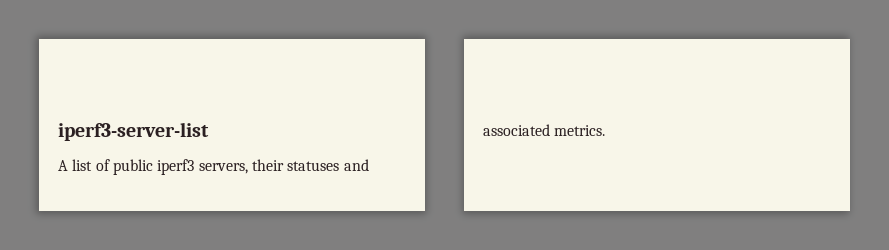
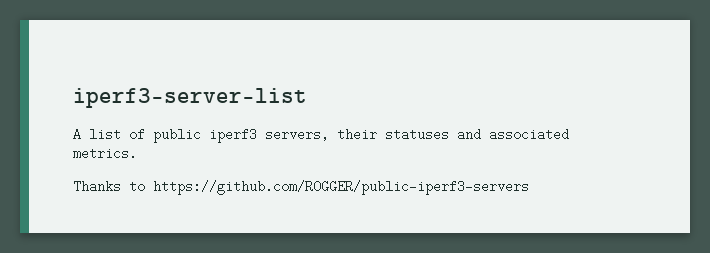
(606, 130) none -> [73,180,529,195] // Thanks to https://github.com/R0GGER/public-iperf3-servers

